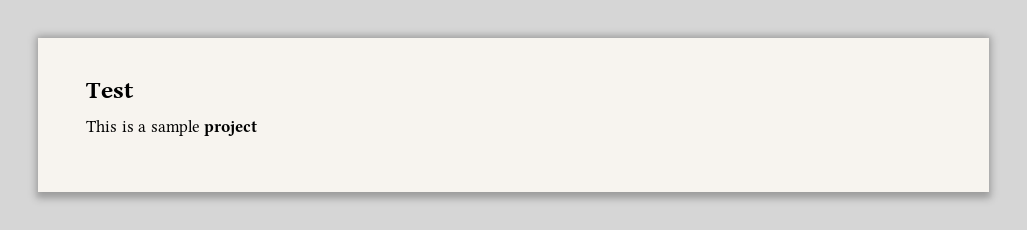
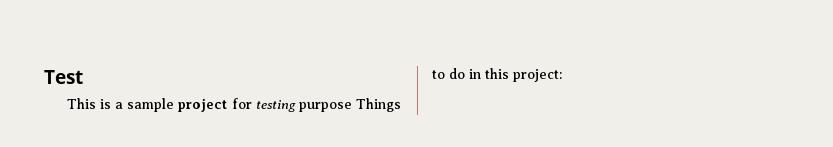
(258, 128) none -> [231,98,401,112] [432,68,562,82] for testing purpose Things to do in this project:

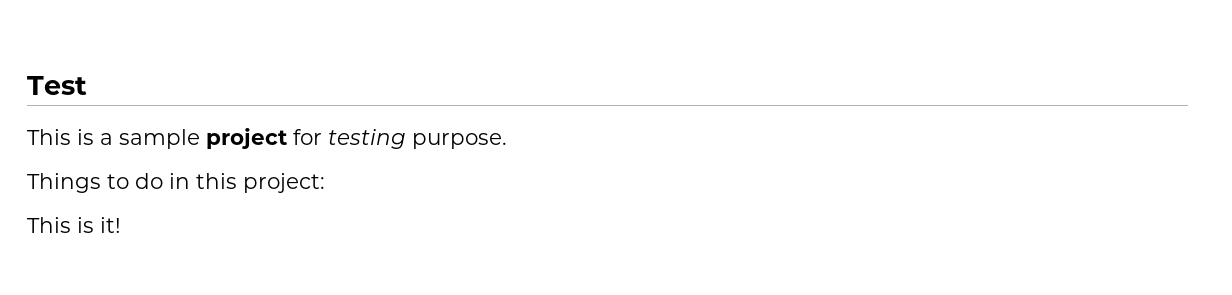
[298,102,352,112] purpose -> [412,133,507,149] purpose. //
(562, 75) none -> [27,217,121,233] // This is it!

